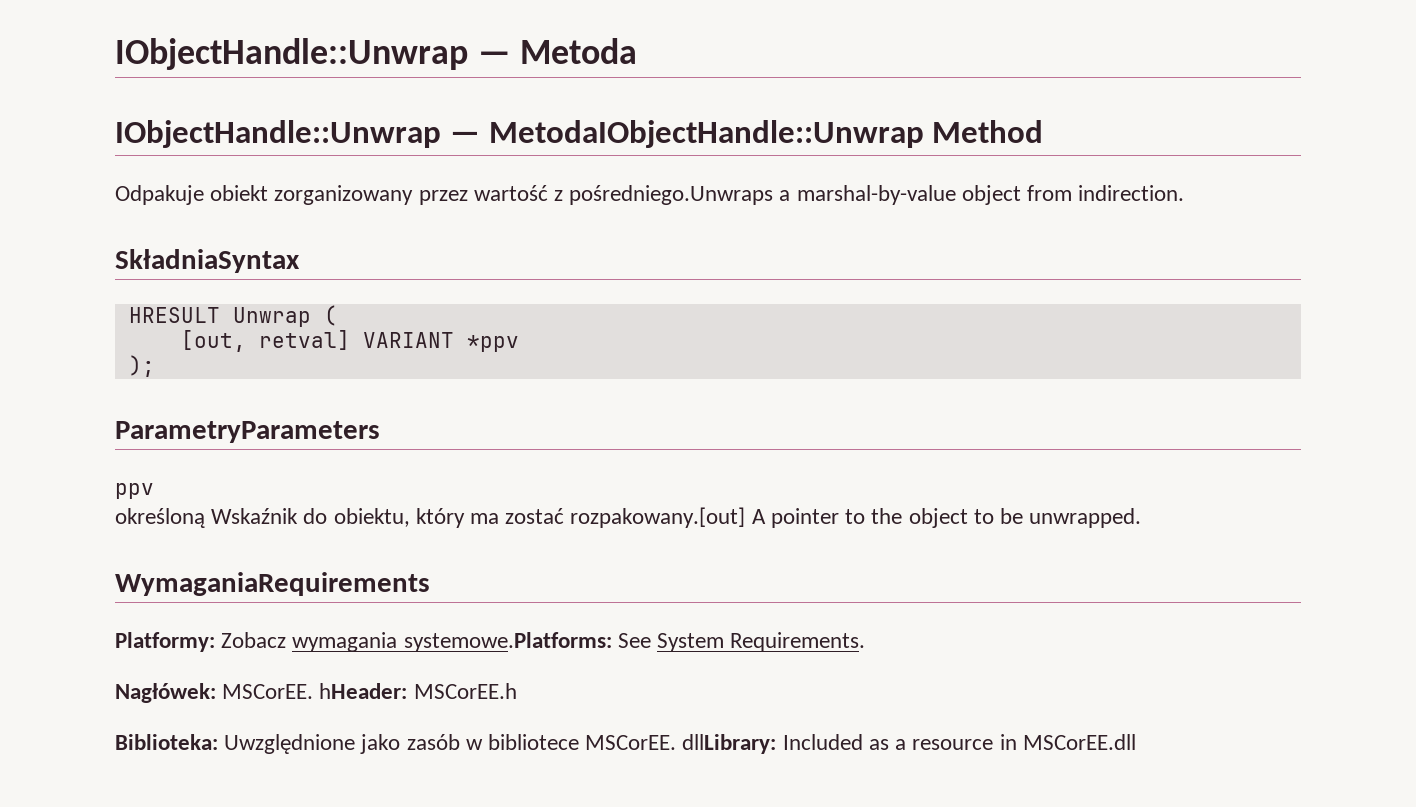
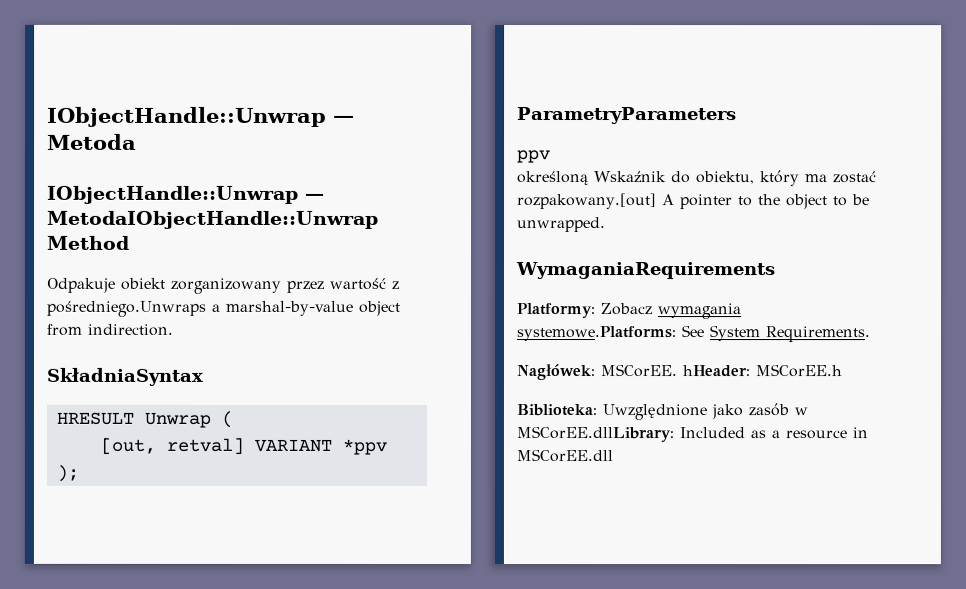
[488,734,777,754] bibliotece MSCorEE. dllLibrary: -> [516,426,674,443] MSCorEE.dllLibrary:

